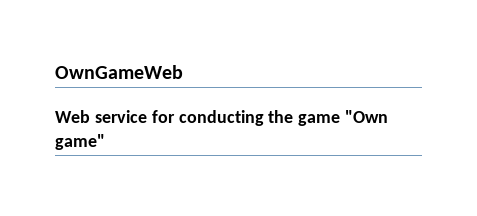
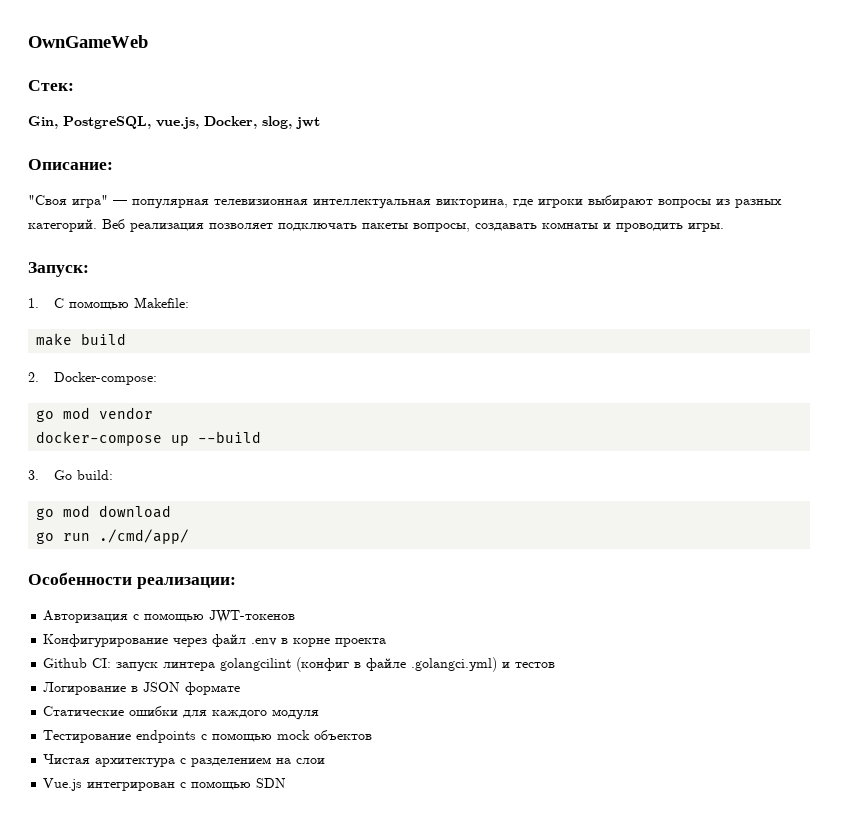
[55,110,389,126] [55,134,105,150] Web service for conducting the game "Own game" -> [28,80,74,91] [28,116,320,129] [28,159,113,170] [28,195,782,209] [28,219,724,232] [28,262,89,277] [28,297,190,310] [36,333,127,346] [28,372,158,385] [36,407,154,422] [36,431,262,446] [28,470,114,480] [36,505,172,520] [36,529,190,544] [28,572,236,589] [43,610,296,623] [43,634,387,648] [43,657,556,672] [43,682,241,695] [43,706,320,720] [43,730,373,743] [43,754,326,768] [43,778,287,791] Стек: // Gin, PostgreSQL, vue.js, Docker, slog, jwt // Описание: // "Своя игра" — популярная телевизионная интеллектуальная викторина, где игроки выбирают вопросы из разных категорий. Веб реализация позволяет подключать пакеты вопросы, создавать комнаты и проводить игры. // Запуск: // 1. С помощью Makefile: // make build // 2. Docker-compose: // go mod vendor // docker-compose up --build // 3. Go build: // go mod download // go run ./cmd/app/ // Особенности реализации: // Авторизация с помощью JWT-токенов // Конфигурирование через файл .env в корне проекта // Github CI: запуск линтера golangcilint (конфиг в файле .golangci.yml) и тестов // Логирование в JSON формате // Статические ошибки для каждого модуля // Тестирование endpoints с помощью mock объектов // Чистая архитектура с разделением на слои // Vue.js интегрирован с помощью SDN

